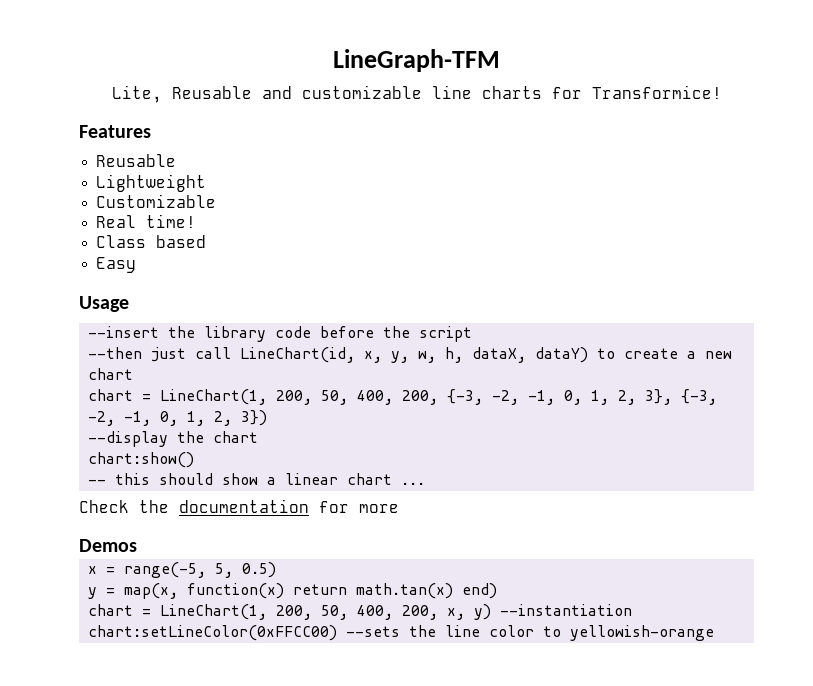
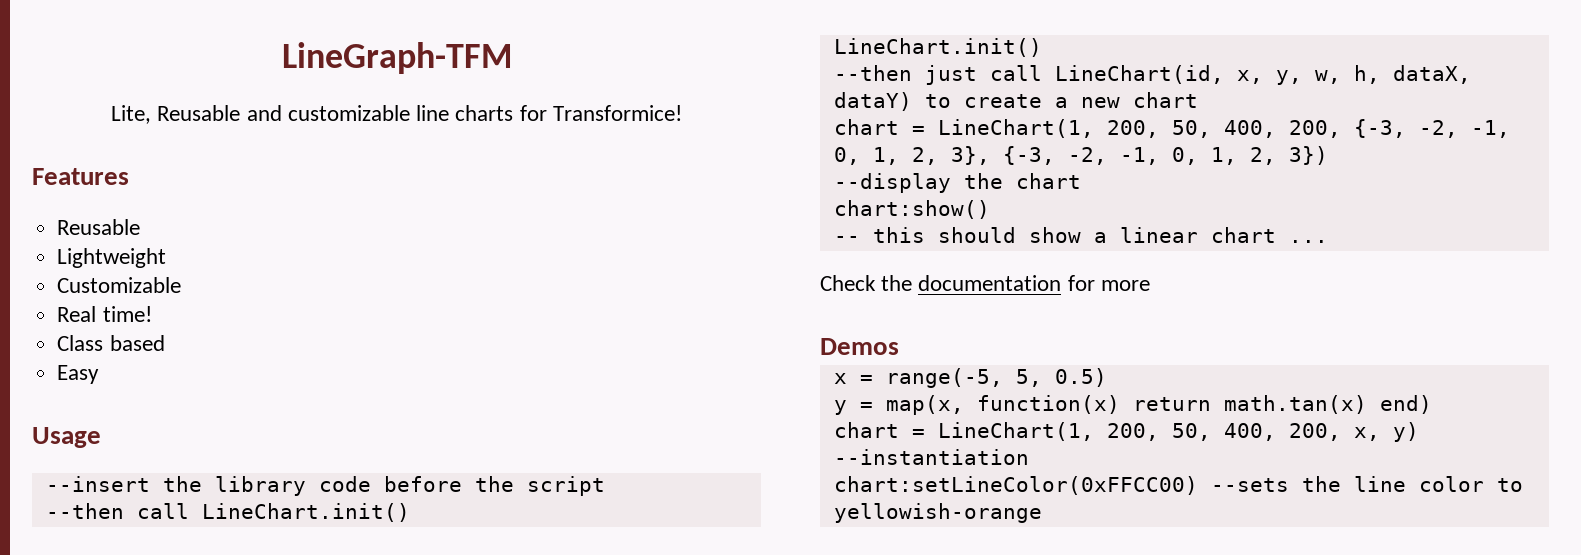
(473, 334) none -> [45,503,410,522] [833,38,1042,57] // --then call LineChart.init() // LineChart.init()

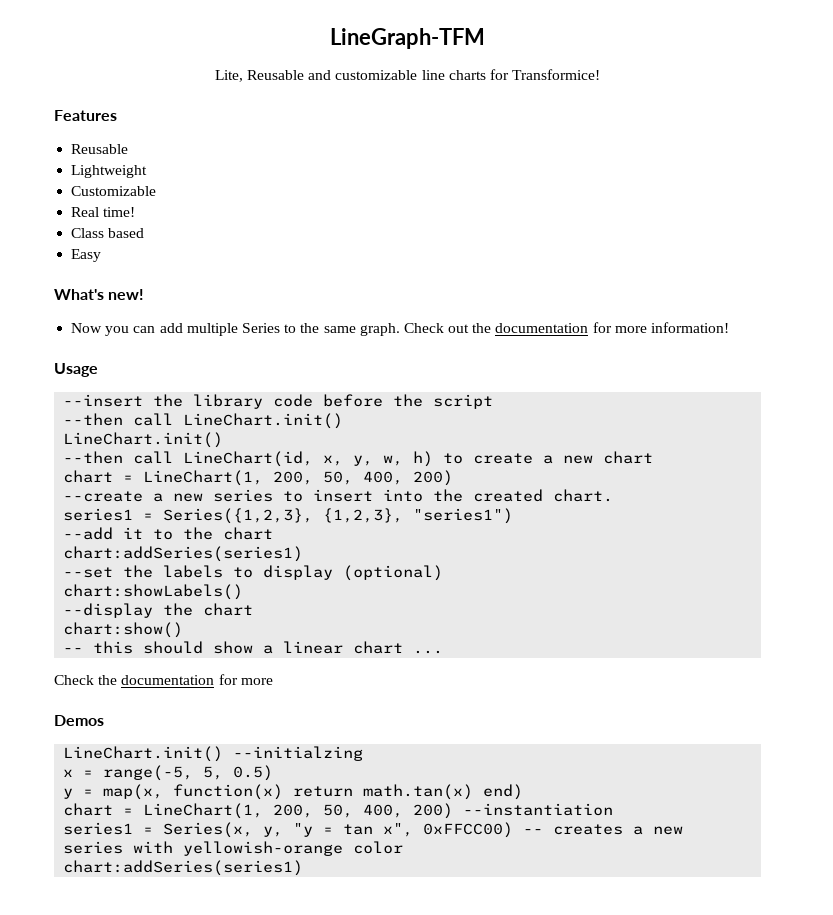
(100, 374) none -> [54,289,145,300] [71,322,730,336] // What's new! // Now you can add multiple Series to the same graph. Check out the documentation for more information!
[924,65,977,85] just -> (124, 457) none
[1353,65,1471,84] [833,92,912,111] h, dataX, dataY) -> [413,451,434,467] h)
[1288,119,1510,138] [833,146,1328,165] 200, {-3, -2, -1, 0, 1, 2, 3}, {-3, -2, -1, 0, 1, 2, 3}) -> [413,470,454,486] [63,489,614,502] [63,508,514,524] [63,527,274,540] [63,546,304,562] [63,565,444,581] [63,584,244,600] 200) // --create a new series to insert into the created chart. // series1 = Series({1,2,3}, {1,2,3}, "series1") // --add it to the chart // chart:addSeries(series1) // --set the labels to display (optional) // chart:showLabels()
(899, 346) none -> [63,746,364,762] // LineChart.init() --initialzing
[1288,422,1419,442] [833,449,1029,465] [833,476,1406,495] 200, x, y) --instantiation // chart:setLineColor(0xFFCC00) --sets the line -> [413,803,614,819] [63,822,684,838] [63,841,344,856] 200) --instantiation // series1 = Series(x, y, "y = tan x", 0xFFCC00) -- creates a new series with yellowish-orange
[1496,478,1523,492] [833,503,1042,523] to yellowish-orange -> [63,860,304,876] // chart:addSeries(series1)

